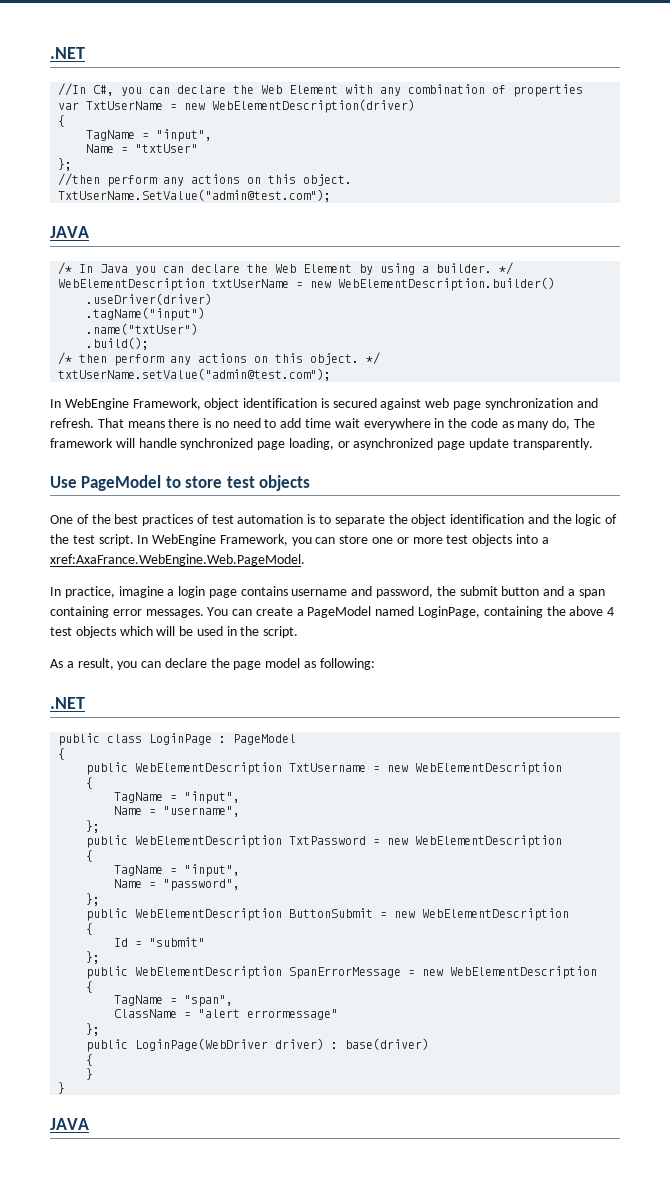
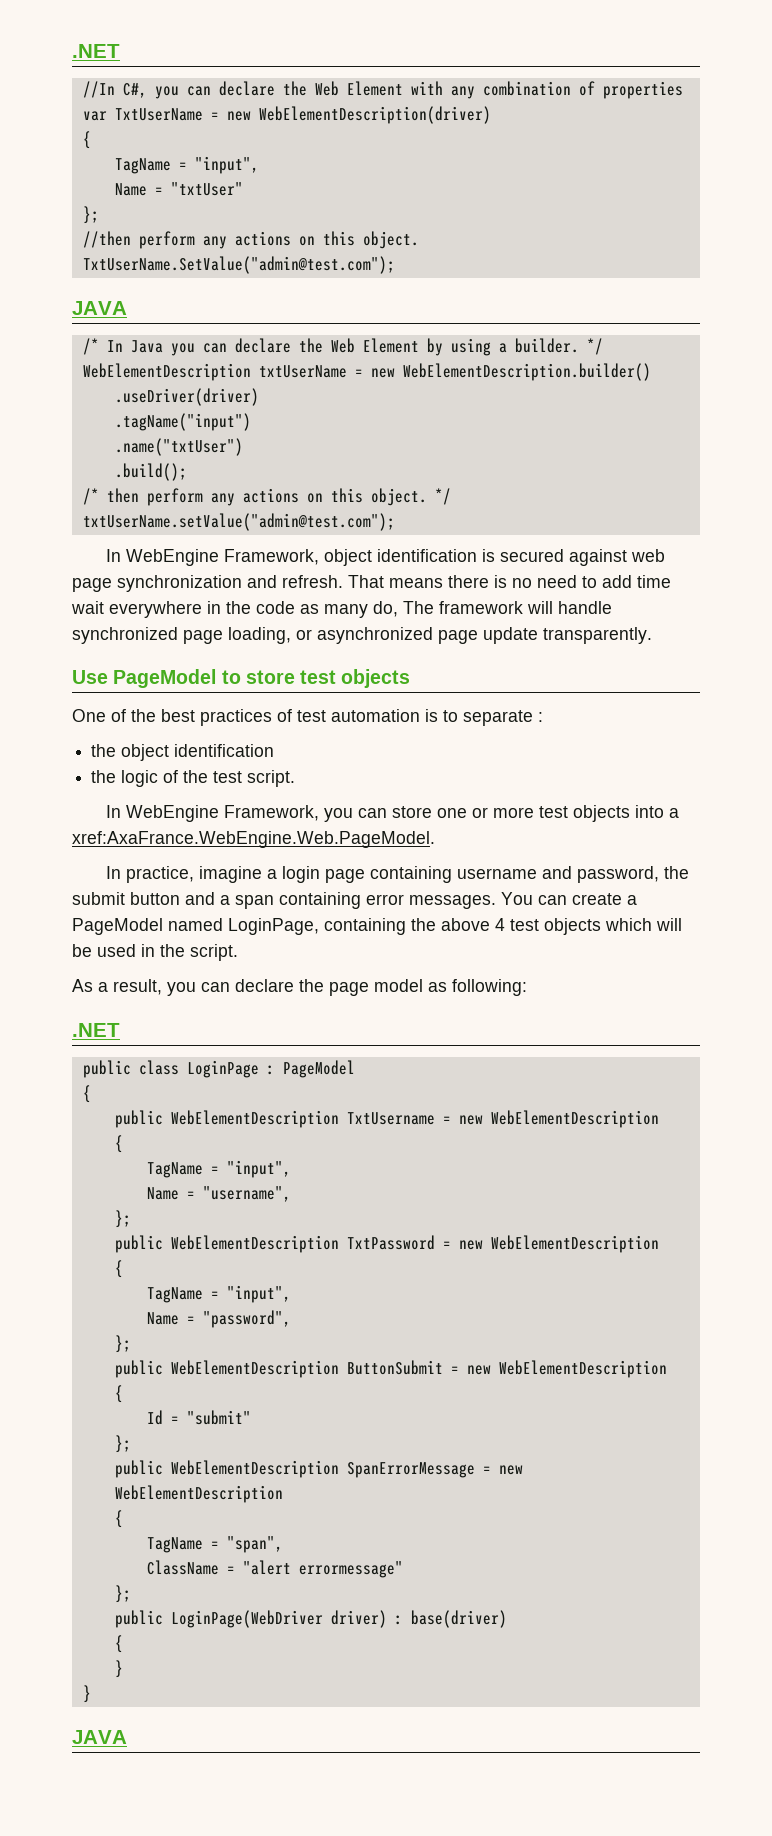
(385, 520) none -> [538,712,543,722] : //
[527,514,549,524] and -> (275, 750) //
(134, 540) none -> (296, 778) //
[240,586,288,596] contains -> [370,866,453,883] containing

